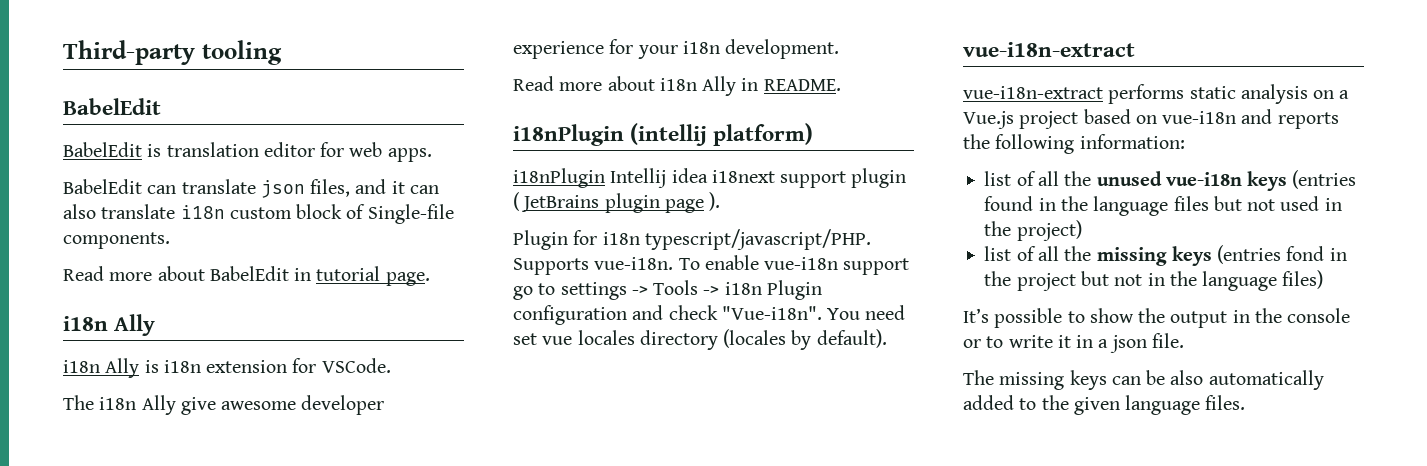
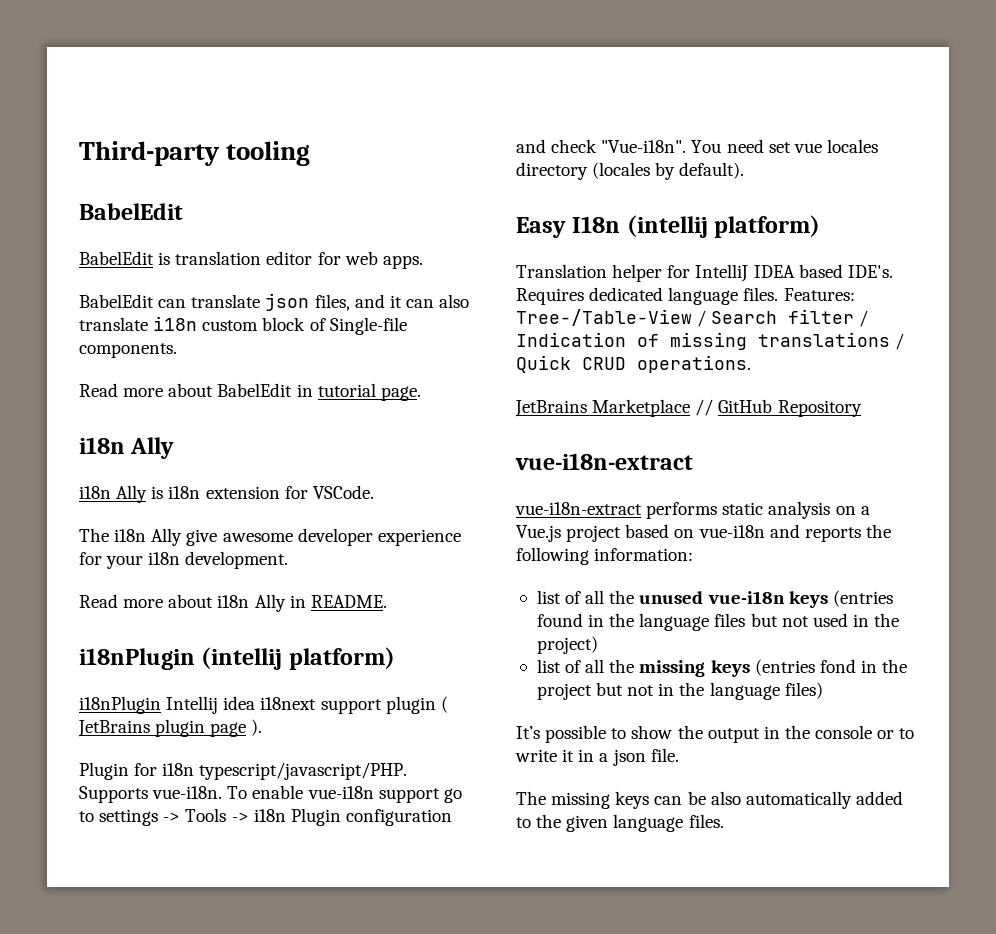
(887, 338) none -> [516,215,821,238] [516,264,893,282] [516,287,855,305] [516,309,869,327] [516,332,905,350] [516,355,751,373] [515,399,862,417] // Easy I18n (intellij platform) // Translation helper for IntelliJ IDEA based IDE's. Requires dedicated language files. Features: Tree-/Table-View / Search filter / Indication of missing translations / Quick CRUD operations. // JetBrains Marketplace // GitHub Repository

